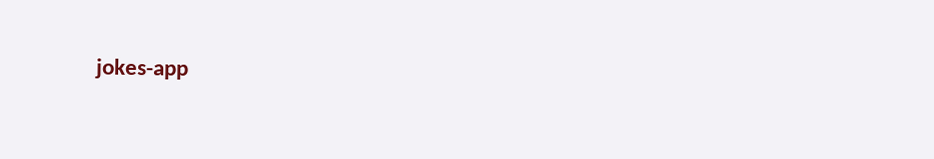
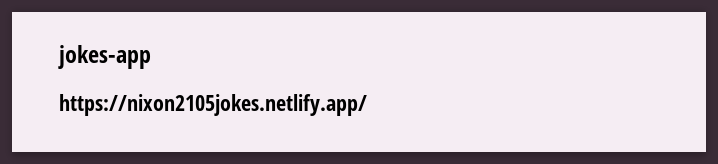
(189, 69) none -> [59,94,367,116] // https://nixon2105jokes.netlify.app/

